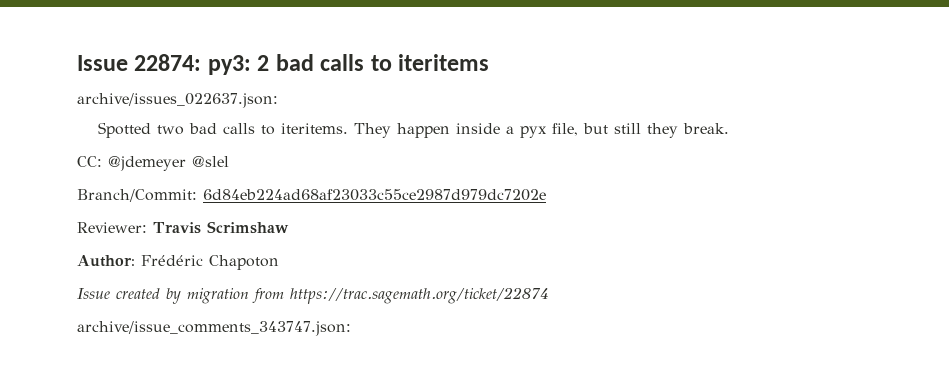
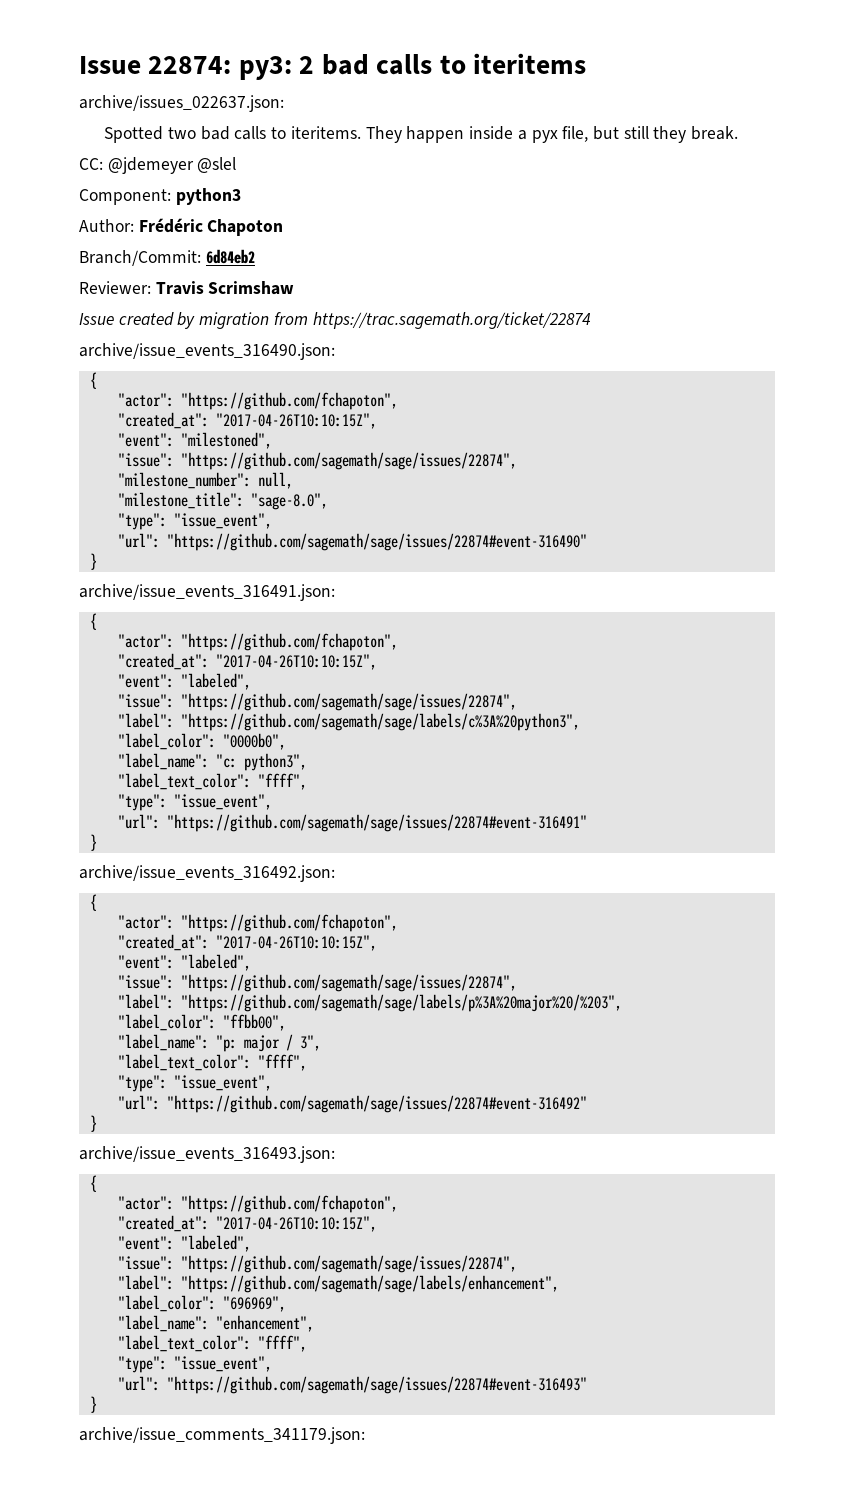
(229, 161) none -> [79,188,241,205] [79,218,284,236] // Component: python3 // Author: Frédéric Chapoton
[203,189,546,201] 6d84eb224ad68af23033c55ce2987d979dc7202e -> [205,249,255,264] 6d84eb2
[77,255,279,270] // Author: Frédéric Chapoton -> (295, 288) none
[77,321,351,336] archive/issue_comments_343747.json: -> [79,343,335,360] [89,372,97,389] [117,392,398,410] [117,412,377,429] [117,432,272,449] [117,452,517,470] [117,472,293,489] [117,492,328,510] [117,513,272,530] [117,533,587,551] [89,553,97,570] [79,584,335,601] [89,613,97,630] [117,633,398,651] [117,653,377,670] [117,673,251,690] [117,693,517,711] [117,713,580,731] [117,733,286,750] [117,753,307,771] [117,773,307,790] [117,794,272,811] [117,814,587,832] [89,834,97,851] [79,865,335,882] [89,894,97,911] [117,914,398,932] [117,934,377,951] [117,954,251,971] [117,974,517,992] [117,994,622,1012] [117,1014,286,1031] [117,1034,321,1052] [117,1054,307,1071] [117,1075,272,1092] [117,1095,587,1113] [89,1115,97,1132] [79,1146,335,1163] [89,1175,97,1192] [117,1195,398,1213] [117,1215,377,1232] [117,1235,251,1252] [117,1255,517,1273] [117,1275,559,1293] [117,1295,286,1312] [117,1315,314,1332] [117,1335,307,1352] [117,1356,272,1373] [117,1376,587,1394] [89,1396,97,1413] [79,1427,365,1444] archive/issue_events_316490.json: // { // "actor": "https://github.com/fchapoton", // "created_at": "2017-04-26T10:10:15Z", // "event": "milestoned", // "issue": "https://github.com/sagemath/sage/issues/22874", // "milestone_number": null, // "milestone_title": "sage-8.0", // "type": "issue_event", // "url": "https://github.com/sagemath/sage/issues/22874#event-316490" // } // archive/issue_events_316491.json: // { // "actor": "https://github.com/fchapoton", // "created_at": "2017-04-26T10:10:15Z", // "event": "labeled", // "issue": "https://github.com/sagemath/sage/issues/22874", // "label": "https://github.com/sagemath/sage/labels/c%3A%20python3", // "label_color": "0000b0", // "label_name": "c: python3", // "label_text_color": "ffff", // "type": "issue_event", // "url": "https://github.com/sagemath/sage/issues/22874#event-316491" // } // archive/issue_events_316492.json: // { // "actor": "https://github.com/fchapoton", // "created_at": "2017-04-26T10:10:15Z", // "event": "labeled", // "issue": "https://github.com/sagemath/sage/issues/22874", // "label": "https://github.com/sagemath/sage/labels/p%3A%20major%20/%203", // "label_color": "ffbb00", // "label_name": "p: major / 3", // "label_text_color": "ffff", // "type": "issue_event", // "url": "https://github.com/sagemath/sage/issues/22874#event-316492" // } // archive/issue_events_316493.json: // { // "actor": "https://github.com/fchapoton", // "created_at": "2017-04-26T10:10:15Z", // "event": "labeled", // "issue": "https://github.com/sagemath/sage/issues/22874", // "label": "https://github.com/sagemath/sage/labels/enhancement", // "label_color": "696969", // "label_name": "enhancement", // "label_text_color": "ffff", // "type": "issue_event", // "url": "https://github.com/sagemath/sage/issues/22874#event-316493" // } // archive/issue_comments_341179.json:

